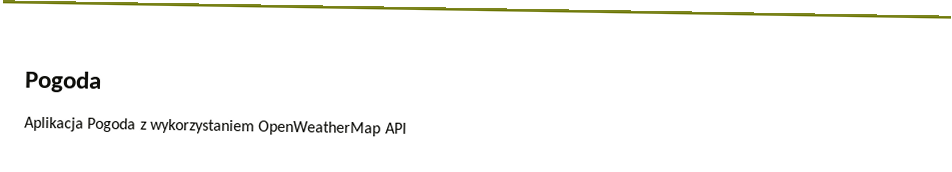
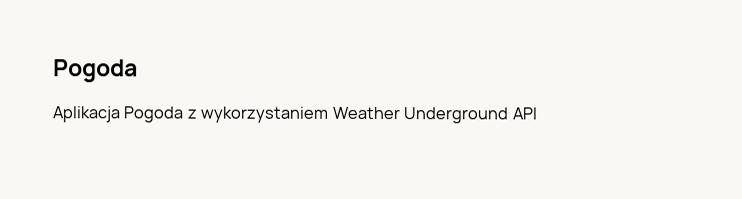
[258,120,382,137] OpenWeatherMap -> [331,106,509,124] Weather Underground

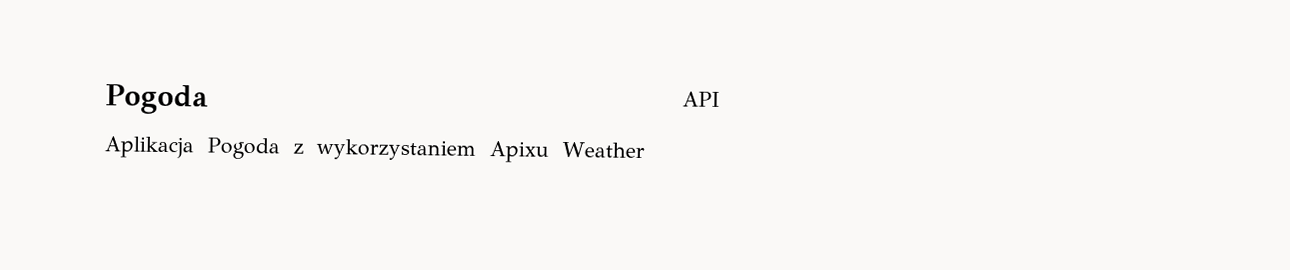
[331,106,509,124] Weather Underground -> [489,141,646,163] Apixu Weather

